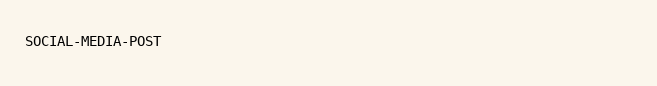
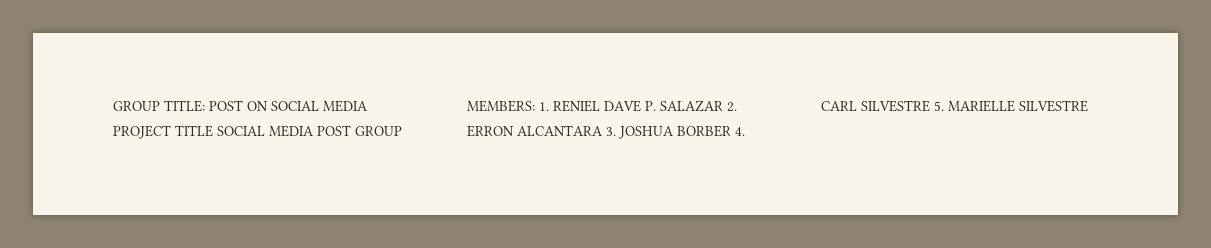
[25,36,162,46] SOCIAL-MEDIA-POST -> [113,100,368,112] [113,125,402,139] [467,100,737,112] [467,125,745,139] [821,100,1088,112] GROUP TITLE: POST ON SOCIAL MEDIA PROJECT TITLE SOCIAL MEDIA POST GROUP MEMBERS: 1. RENIEL DAVE P. SALAZAR 2. ERRON ALCANTARA 3. JOSHUA BORBER 4. CARL SILVESTRE 5. MARIELLE SILVESTRE

